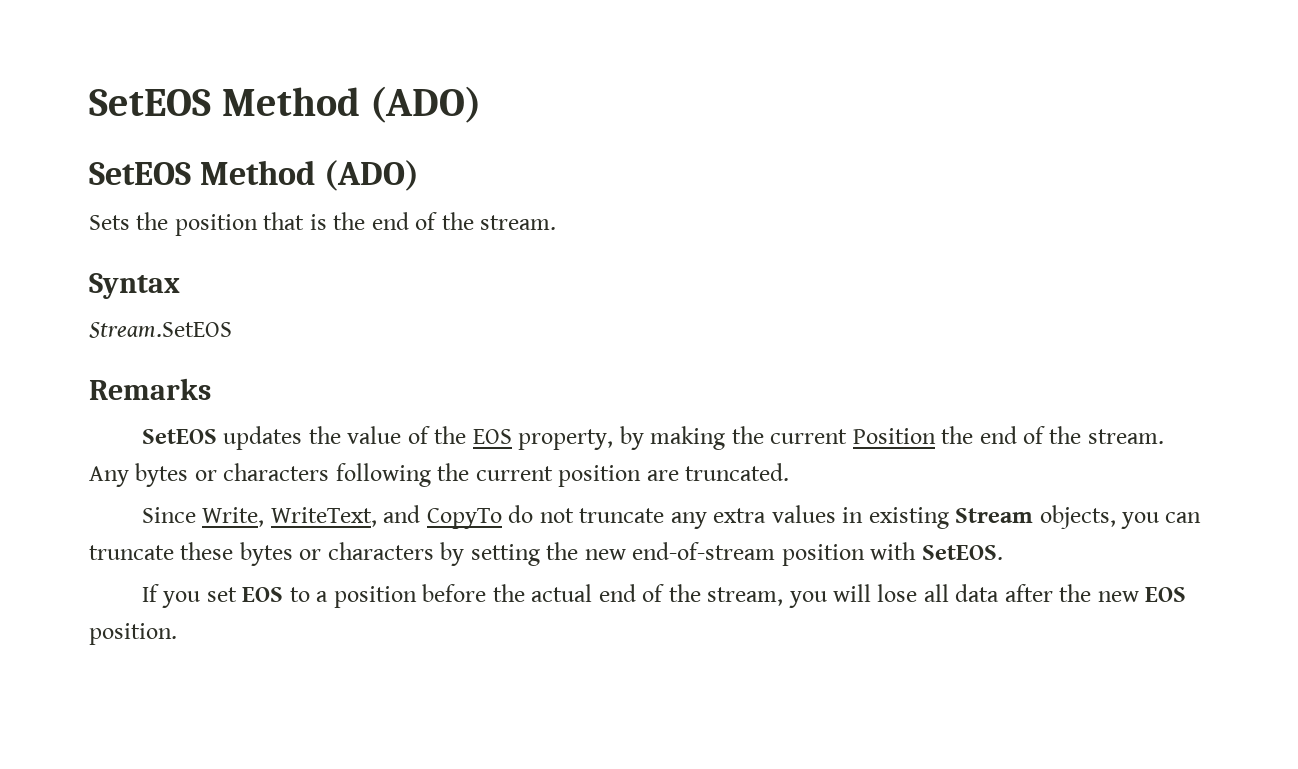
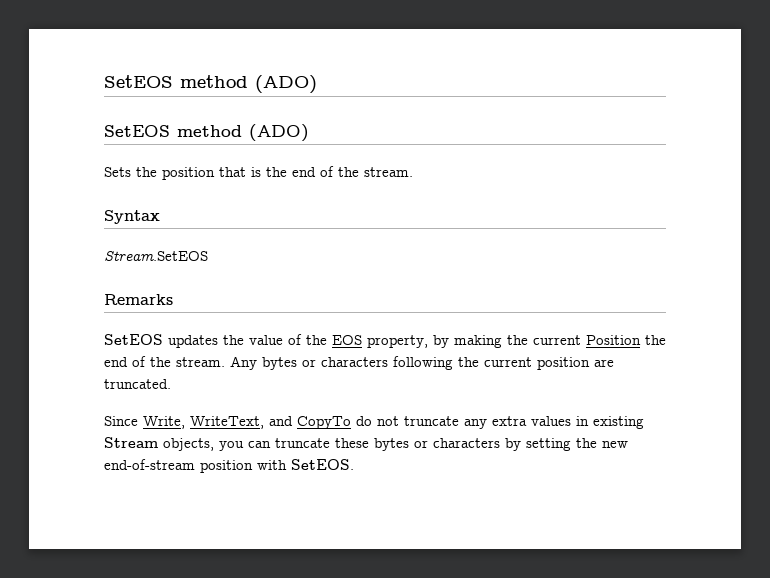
[89,87,360,116] SetEOS Method -> [104,75,248,88] SetEOS method
[200,160,316,185] Method -> [177,125,242,137] method
[141,584,1187,608] [89,623,177,645] // If you set EOS to a position before the actual end of the stream, you will lose all data after the new EOS position. -> (354, 464) none

